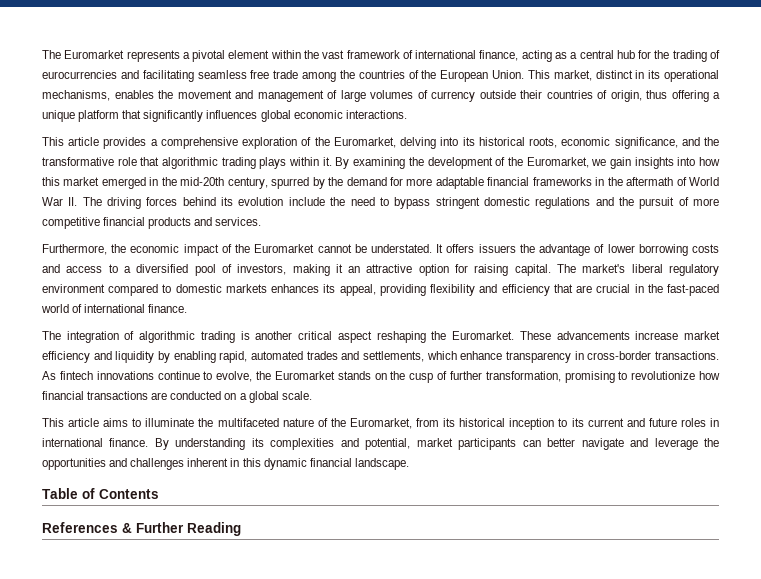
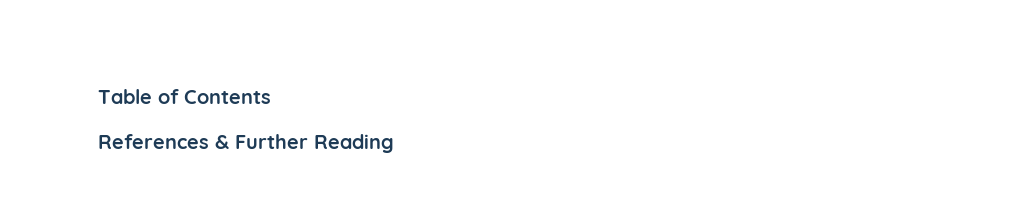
[42,50,721,62] [42,70,719,82] [42,90,720,102] [42,110,407,122] [42,137,720,149] [42,157,721,169] [42,177,720,189] [42,197,720,209] [42,217,262,229] [42,244,719,256] [42,264,719,276] [42,284,720,296] [41,304,188,313] [42,331,720,343] [42,351,719,363] [42,371,720,383] [42,391,312,403] [42,418,719,430] [42,438,719,450] [42,458,409,470] The Euromarket represents a pivotal element within the vast framework of international finance, acting as a central hub for the trading of eurocurrencies and facilitating seamless free trade among the countries of the European Union. This market, distinct in its operational mechanisms, enables the movement and management of large volumes of currency outside their countries of origin, thus offering a unique platform that significantly influences global economic interactions. // This article provides a comprehensive exploration of the Euromarket, delving into its historical roots, economic significance, and the transformative role that algorithmic trading plays within it. By examining the development of the Euromarket, we gain insights into how this market emerged in the mid-20th century, spurred by the demand for more adaptable financial frameworks in the aftermath of World War II. The driving forces behind its evolution include the need to bypass stringent domestic regulations and the pursuit of more competitive financial products and services. // Furthermore, the economic impact of the Euromarket cannot be understated. It offers issuers the advantage of lower borrowing costs and access to a diversified pool of investors, making it an attractive option for raising capital. The market's liberal regulatory environment compared to domestic markets enhances its appeal, providing flexibility and efficiency that are crucial in the fast-paced world of international finance. // The integration of algorithmic trading is another critical aspect reshaping the Euromarket. These advancements increase market efficiency and liquidity by enabling rapid, automated trades and settlements, which enhance transparency in cross-border transactions. As fintech innovations continue to evolve, the Euromarket stands on the cusp of further transformation, promising to revolutionize how financial transactions are conducted on a global scale. // This article aims to illuminate the multifaceted nature of the Euromarket, from its historical inception to its current and future roles in international finance. By understanding its complexities and potential, market participants can better navigate and leverage the opportunities and challenges inherent in this dynamic financial landscape. // -> (98, 96) none

